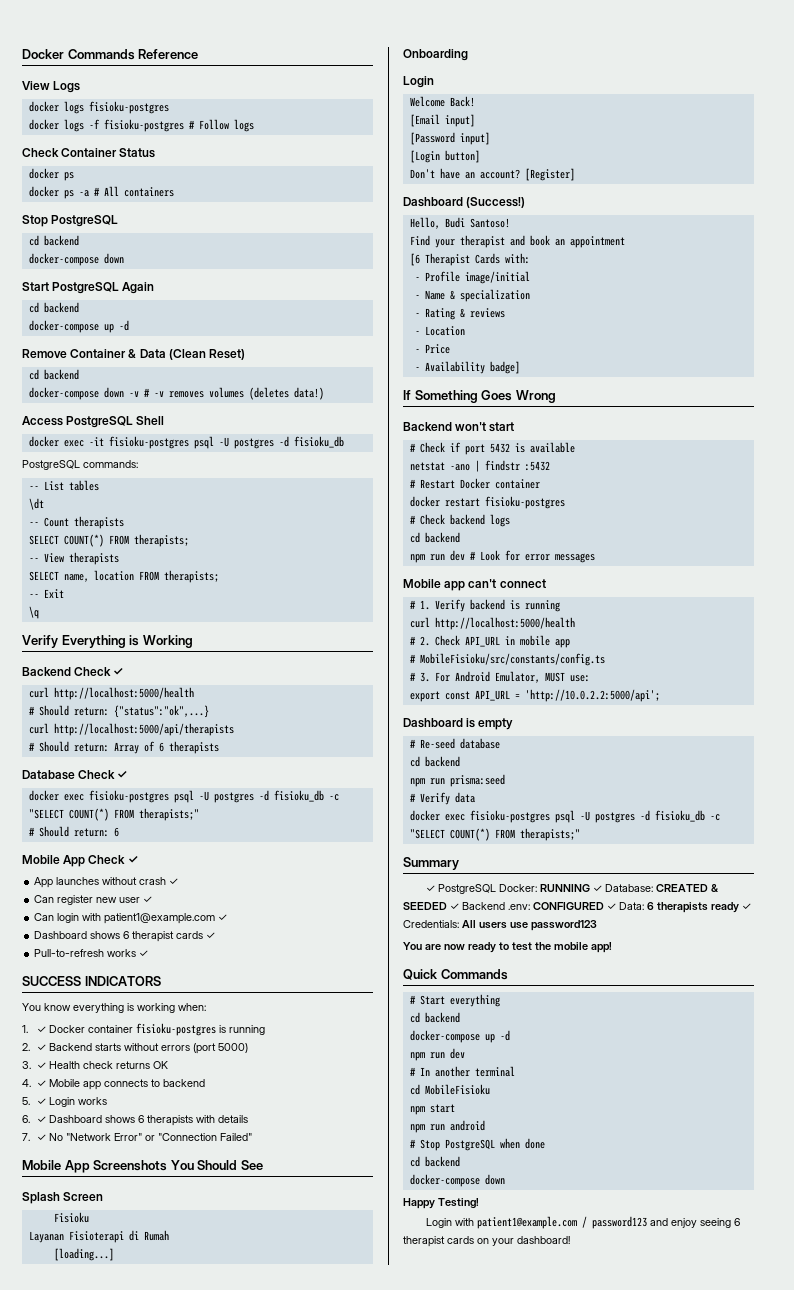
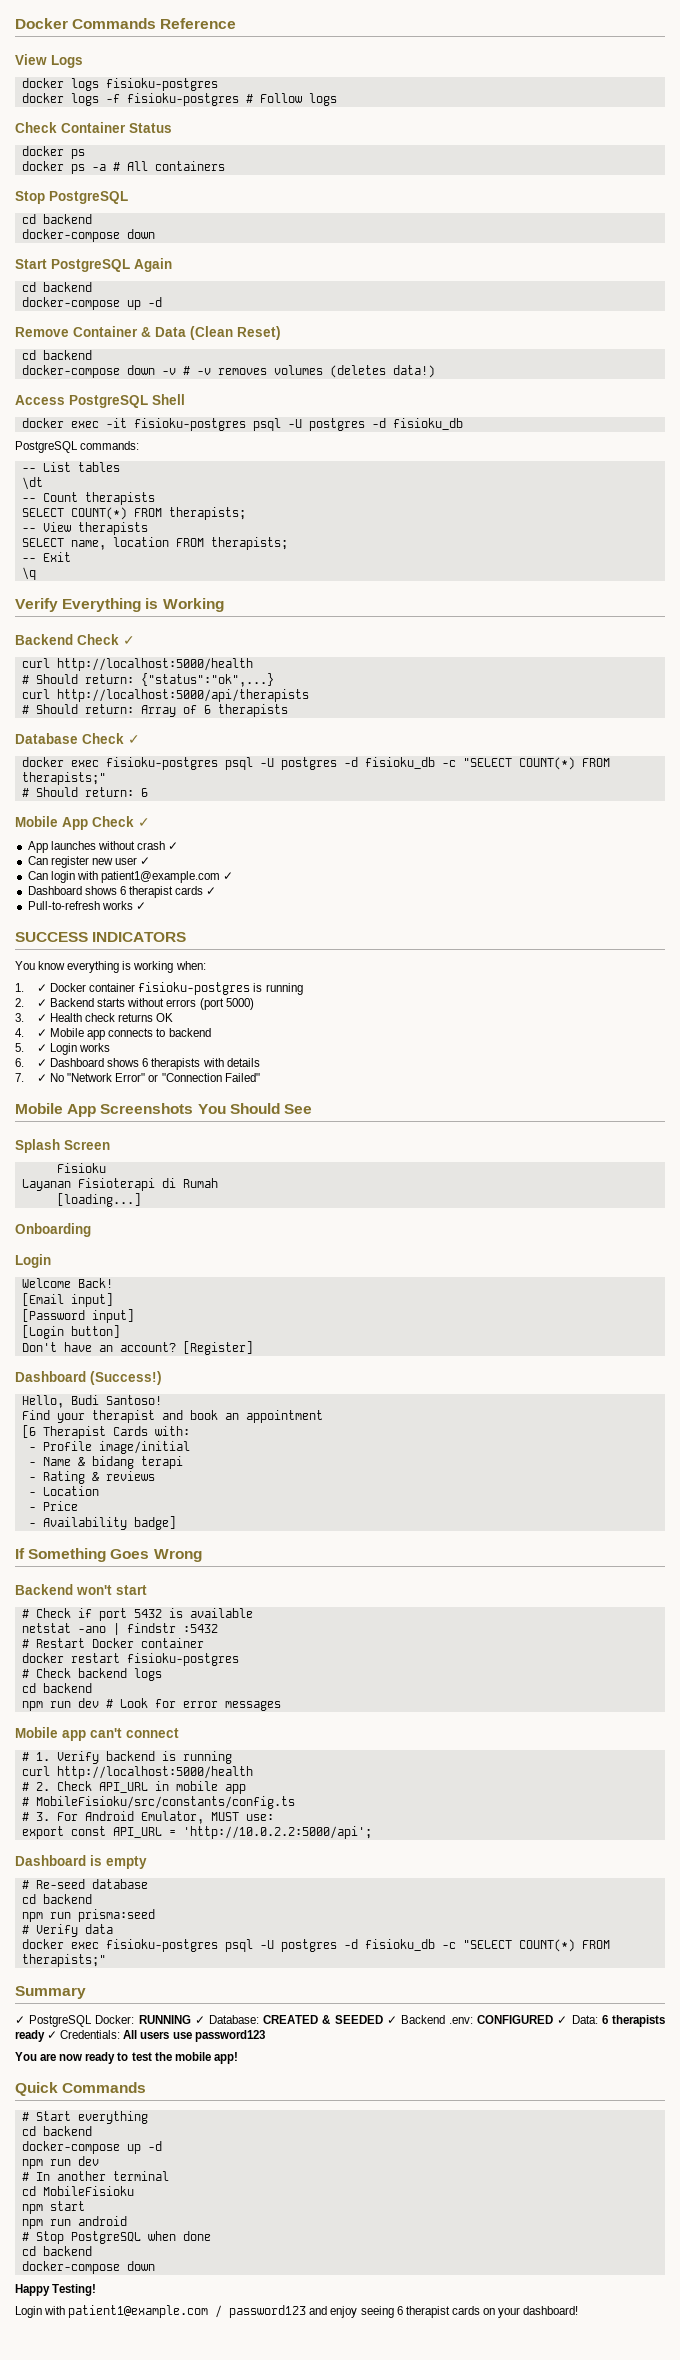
[459,289,530,302] specialization -> [91,1456,183,1469] bidang terapi

